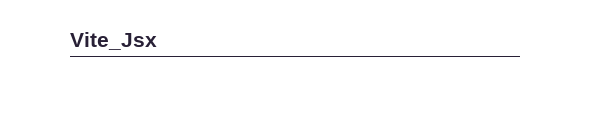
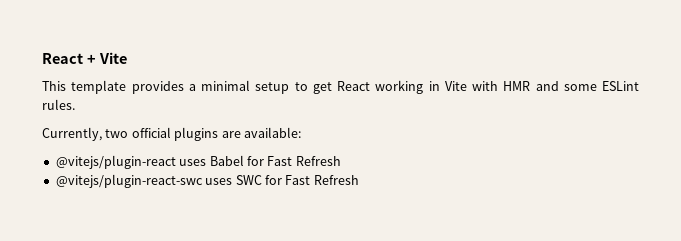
[70,32,157,50] Vite_Jsx -> [42,52,127,64] [42,80,639,94] [42,99,75,110] [42,127,301,141] [55,155,341,169] [55,174,359,188] React + Vite // This template provides a minimal setup to get React working in Vite with HMR and some ESLint rules. // Currently, two official plugins are available: // @vitejs/plugin-react uses Babel for Fast Refresh // @vitejs/plugin-react-swc uses SWC for Fast Refresh

